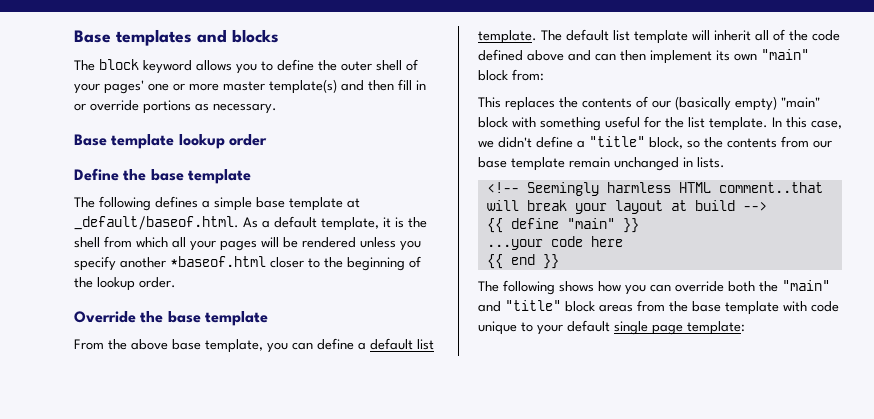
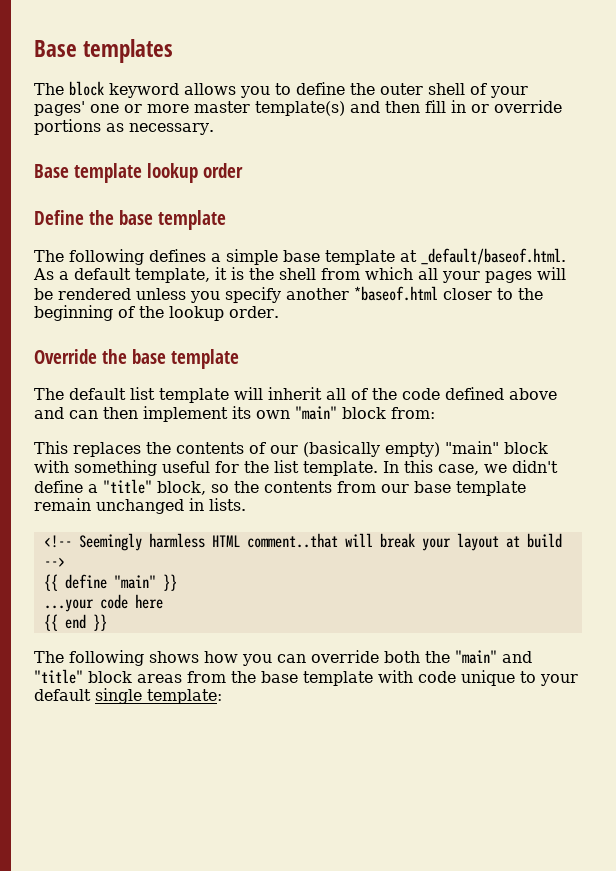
[197,29,279,43] and blocks -> (174, 51) none
[74,338,434,353] [478,30,537,44] From the above base template, you can define a default list template. -> (240, 359) none
[652,324,683,335] page -> (142, 696) none

